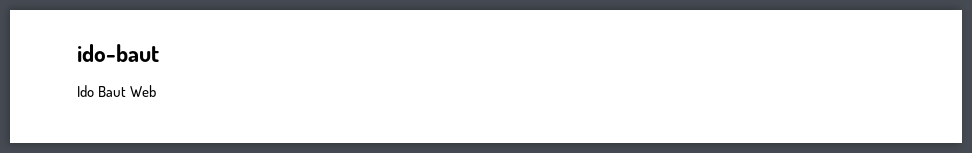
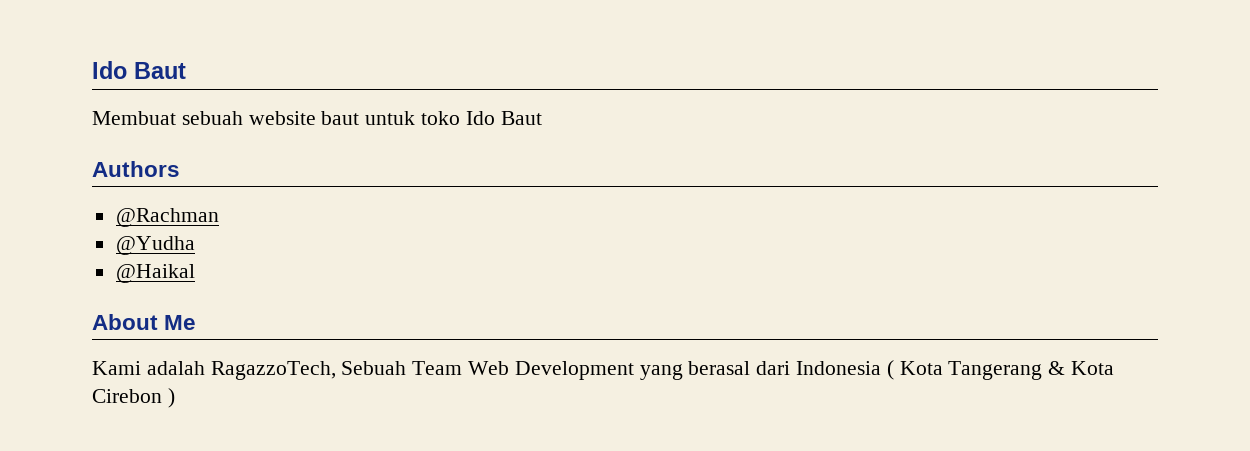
[77,44,159,62] [77,85,157,97] ido-baut // Ido Baut Web -> [92,61,186,79] [92,111,542,125] [92,161,180,177] [115,208,219,227] [115,236,195,255] [115,264,195,283] [92,314,197,330] [92,360,1115,380] [92,388,175,408] Ido Baut // Membuat sebuah website baut untuk toko Ido Baut // Authors // @Rachman // @Yudha // @Haikal // About Me // Kami adalah RagazzoTech, Sebuah Team Web Development yang berasal dari Indonesia ( Kota Tangerang & Kota Cirebon )

